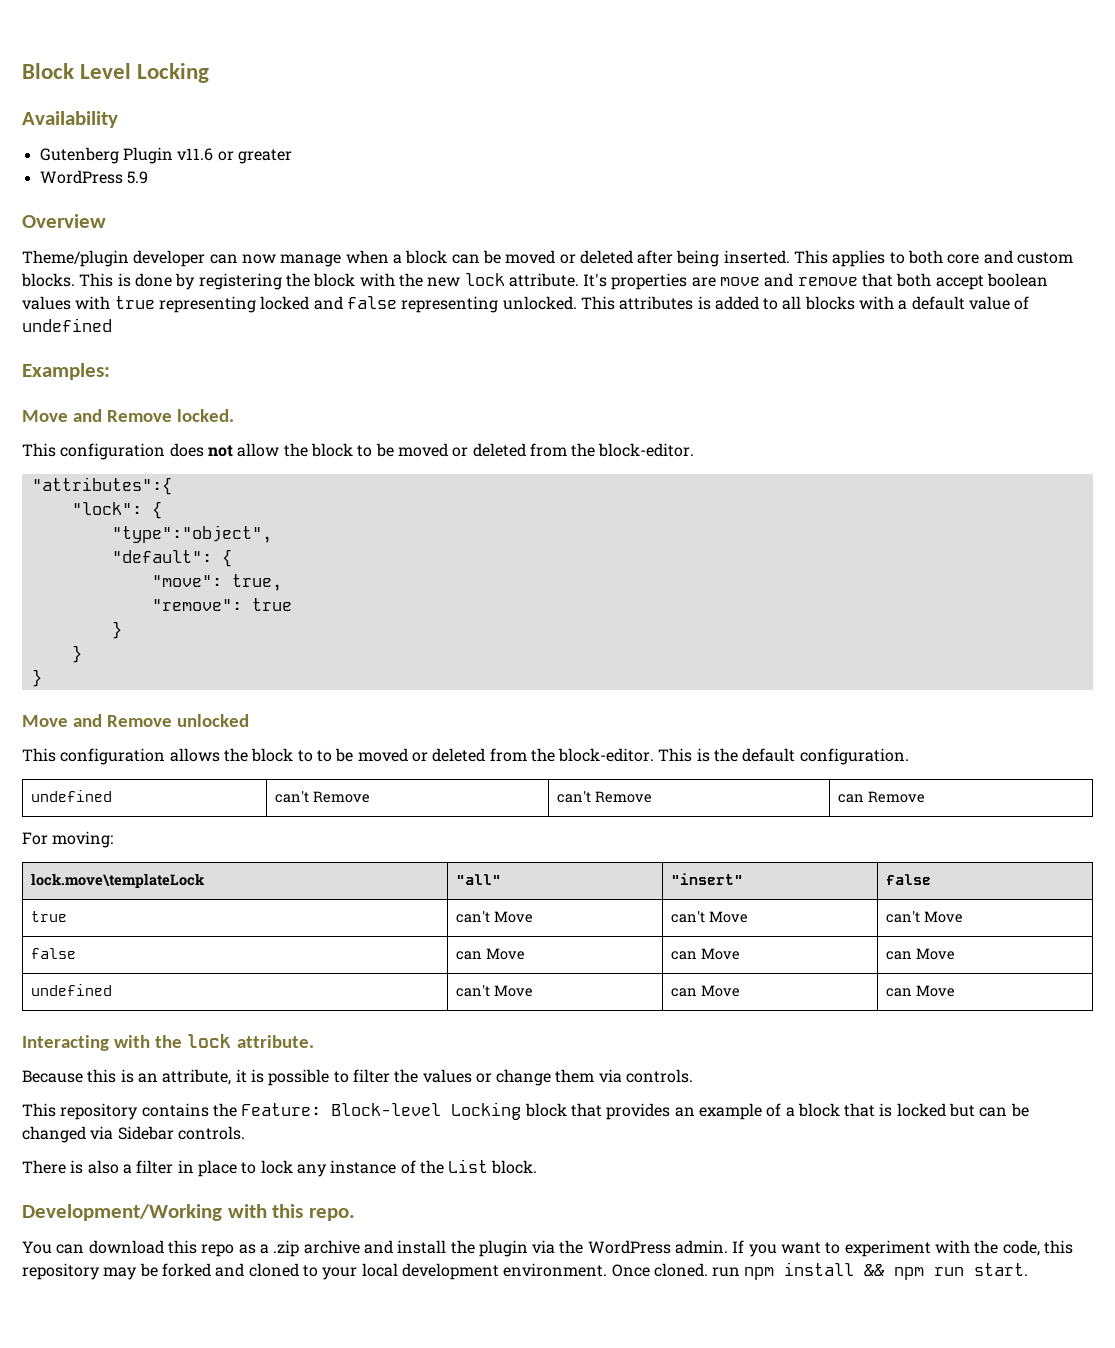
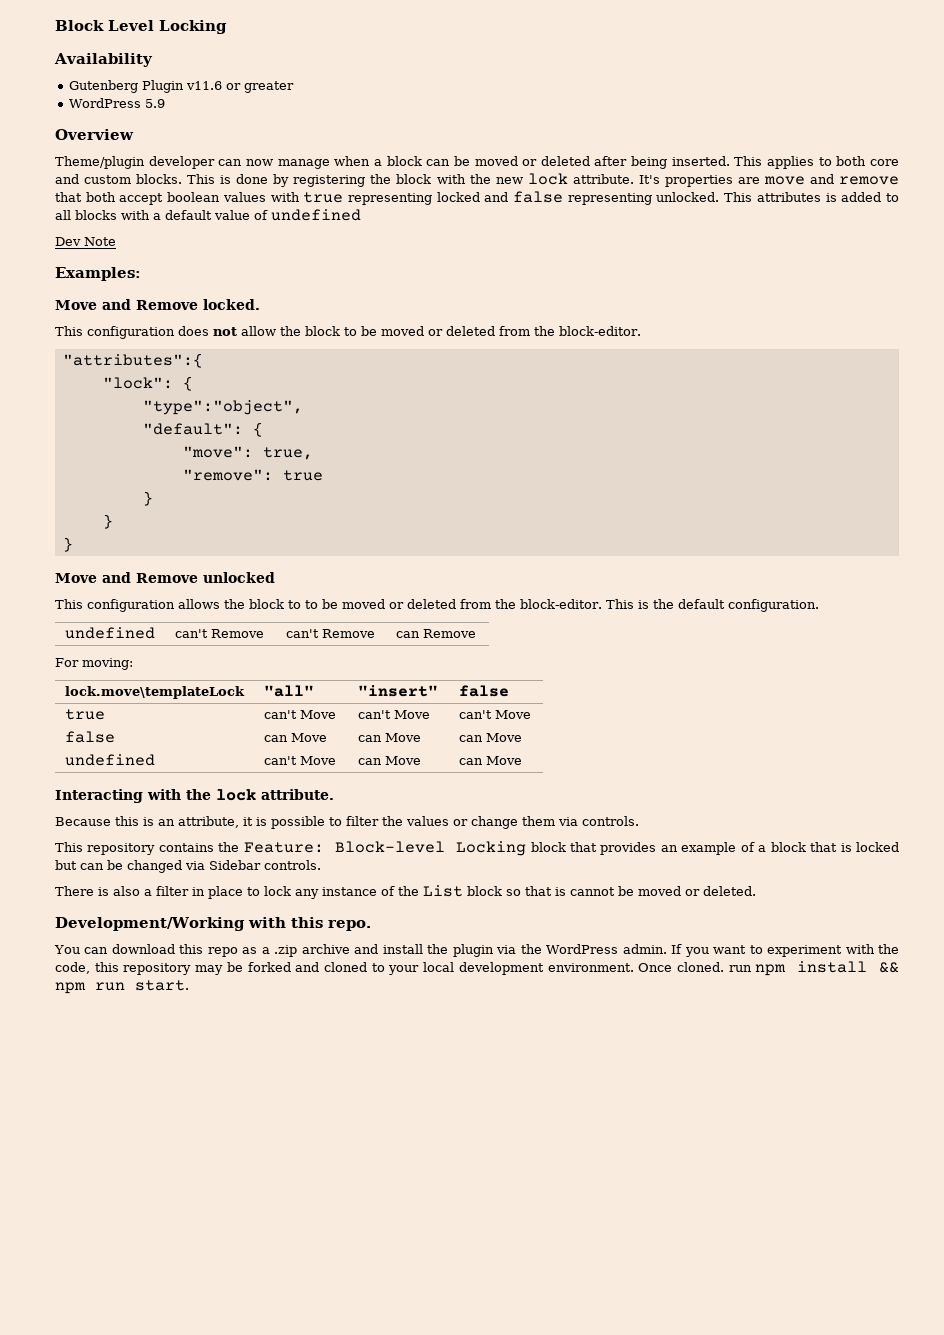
(112, 325) none -> [55,237,116,246] // Dev Note
[491,1160,538,1174] block. -> [467,886,756,896] block so that is cannot be moved or deleted.

